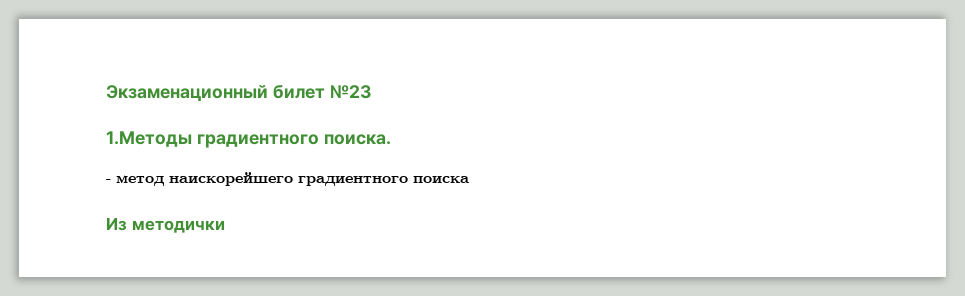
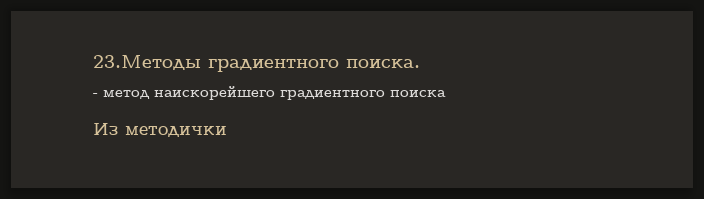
[106,84,372,102] [106,131,192,147] Экзаменационный билет №23 // 1.Методы -> [93,55,201,70] 23.Методы

